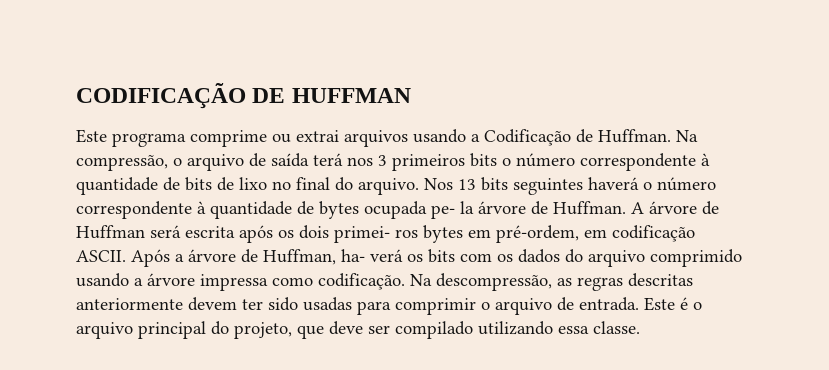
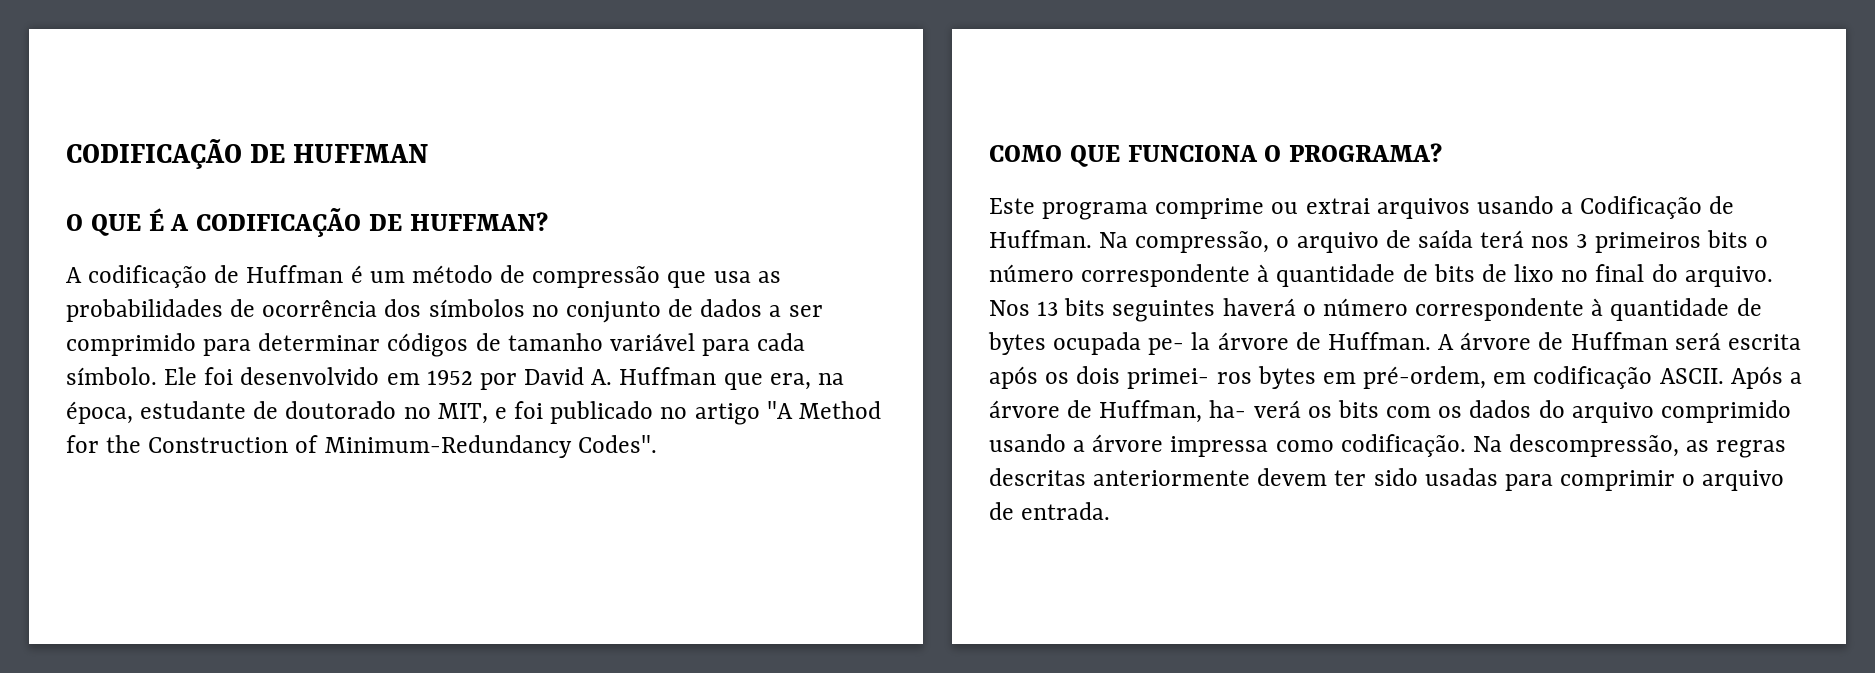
(411, 95) none -> [66,208,548,237] [66,265,781,288] [66,299,823,323] [66,333,806,357] [66,367,844,390] [66,401,881,425] [66,435,657,458] [989,143,1443,167] // O QUE É A CODIFICAÇÃO DE HUFFMAN? // A codificação de Huffman é um método de compressão que usa as probabilidades de ocorrência dos símbolos no conjunto de dados a ser comprimido para determinar códigos de tamanho variável para cada símbolo. Ele foi desenvolvido em 1952 por David A. Huffman que era, na época, estudante de doutorado no MIT, e foi publicado no artigo "A Method for the Construction of Minimum-Redundancy Codes". // COMO QUE FUNCIONA O PROGRAMA?
[644,297,702,311] [76,321,640,339] Este é o arquivo principal do projeto, que deve ser compilado utilizando essa classe. -> (1111, 511) none

